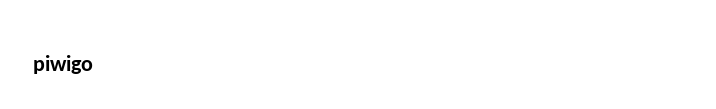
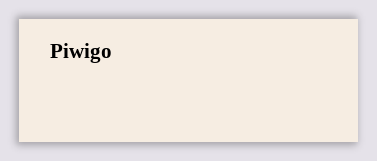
[33,55,93,74] piwigo -> [50,43,112,63] Piwigo

